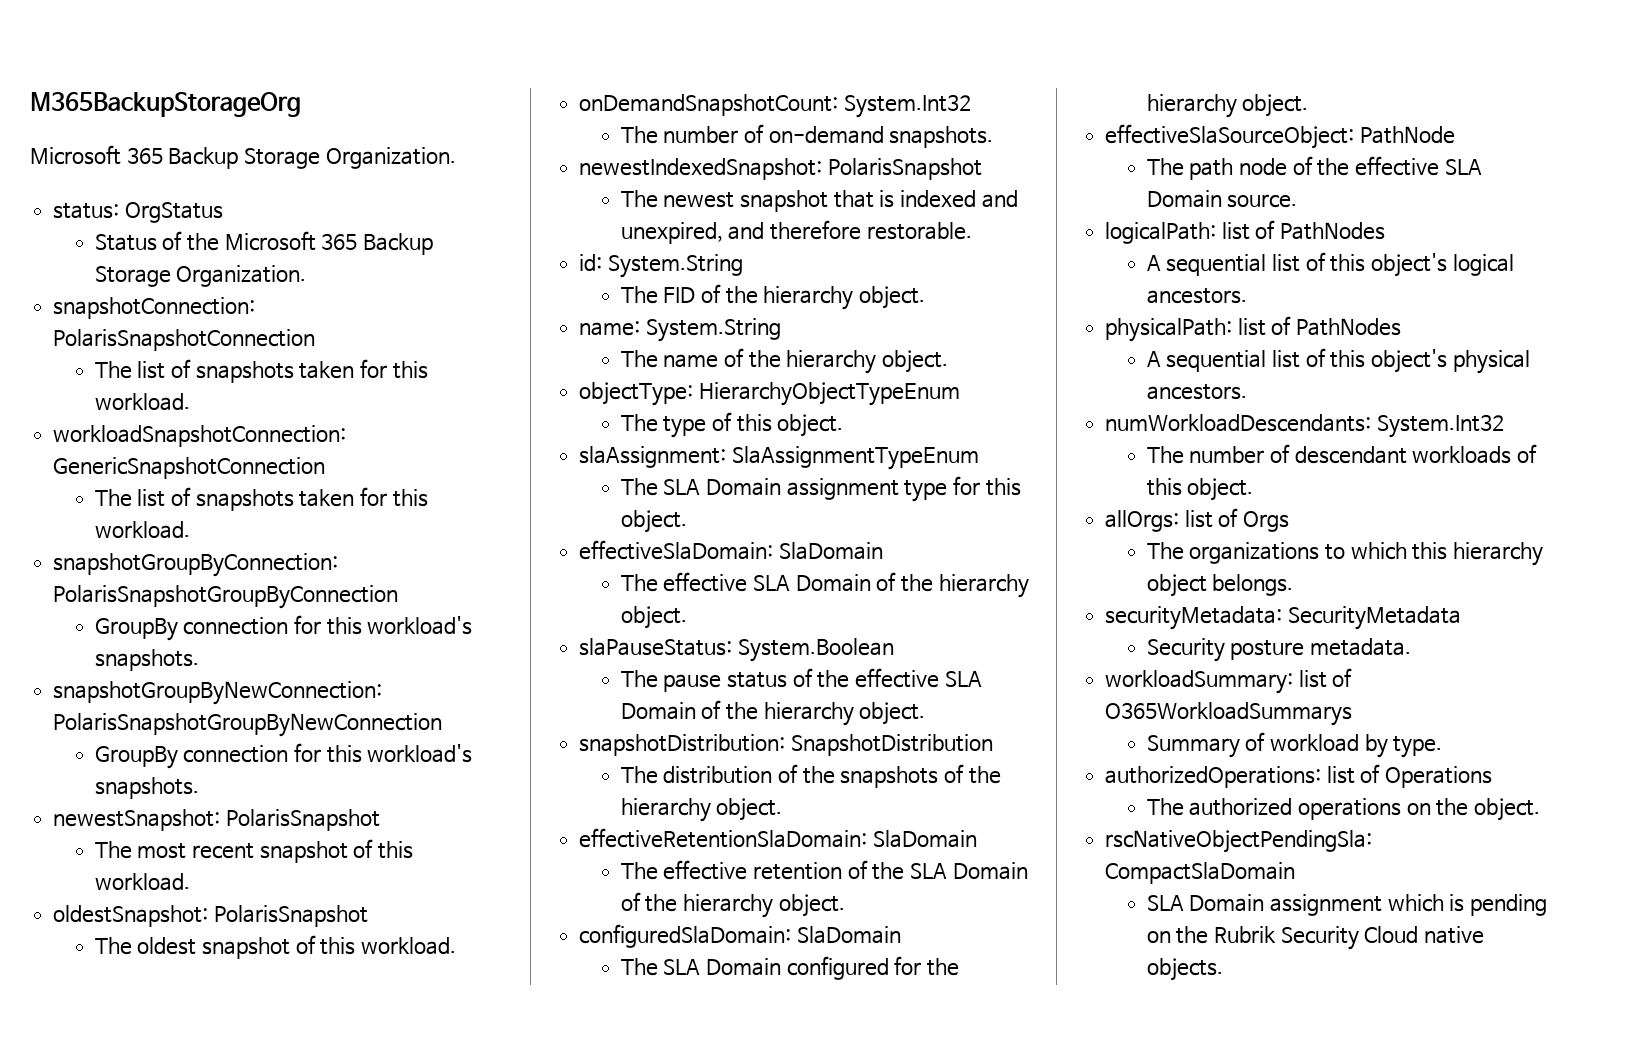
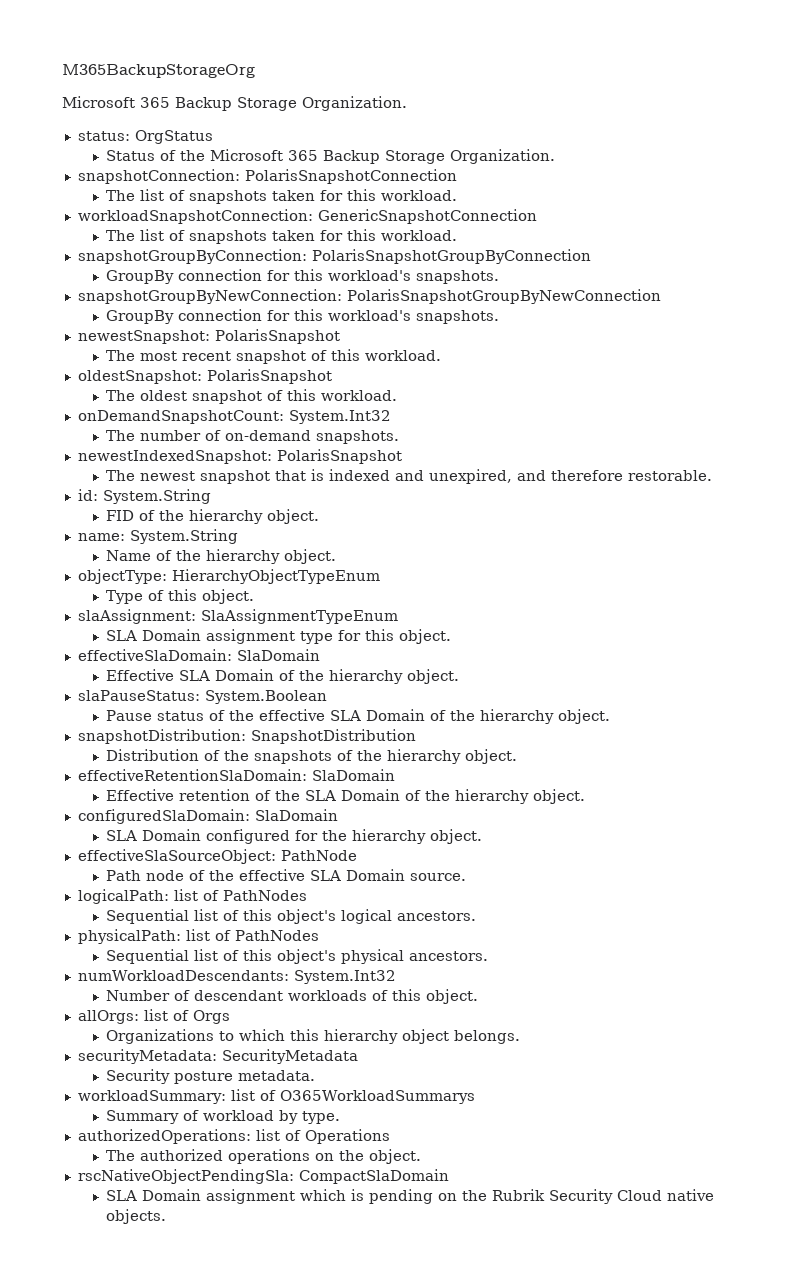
[620,286,658,304] The -> (211, 496) none
[620,350,719,368] The name -> [106,550,152,561] Name
[620,414,707,438] The type -> [106,590,144,604] Type
[620,478,658,496] The -> (398, 616) none
[620,572,748,592] The effective -> [106,669,175,681] Effective
[620,670,722,692] The pause -> [106,710,153,721] Pause
[620,766,773,784] The distribution -> [106,749,200,761] Distribution
[620,860,748,880] The effective -> [106,789,175,801] Effective
[620,958,658,976] The -> (338, 815) none
[1146,158,1234,180] The path -> [106,870,142,881] Path
[1146,254,1267,276] A sequential -> [106,909,190,924] Sequential
[1146,350,1267,372] A sequential -> [106,949,190,964] Sequential
[1146,446,1265,464] The number -> [106,990,171,1001] Number
[1146,542,1320,564] The organizations -> [106,1029,215,1044] Organizations

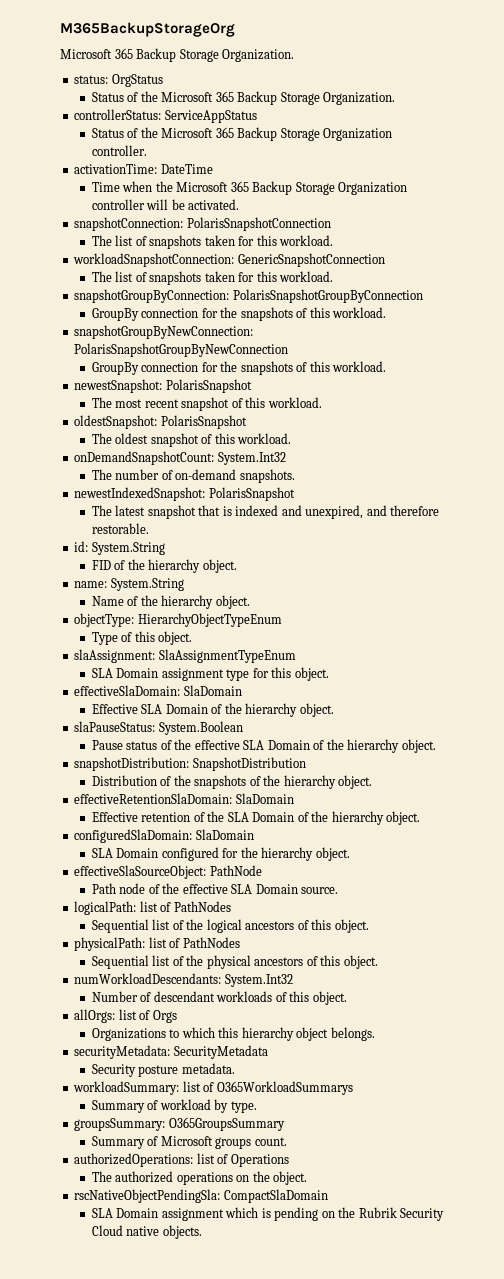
(556, 156) none -> [74,109,257,123] [91,127,393,141] [91,145,147,156] [74,164,213,174] [91,181,408,195] [91,199,240,210] // controllerStatus: ServiceAppStatus // Status of the Microsoft 365 Backup Storage Organization controller. // activationTime: DateTime // Time when the Microsoft 365 Backup Storage Organization controller will be activated.
[294,269,500,284] this workload's snapshots. -> [220,307,387,321] the snapshots of this workload.
[294,309,500,324] this workload's snapshots. -> [220,361,387,375] the snapshots of this workload.
[140,471,196,481] newest -> [115,505,146,516] latest
[243,909,477,924] this object's logical ancestors. -> [186,919,369,933] the logical ancestors of this object.
[243,949,489,964] this object's physical ancestors. -> [186,955,378,969] the physical ancestors of this object.
(341, 1117) none -> [74,1117,285,1131] [91,1136,287,1149] // groupsSummary: O365GroupsSummary // Summary of Microsoft groups count.

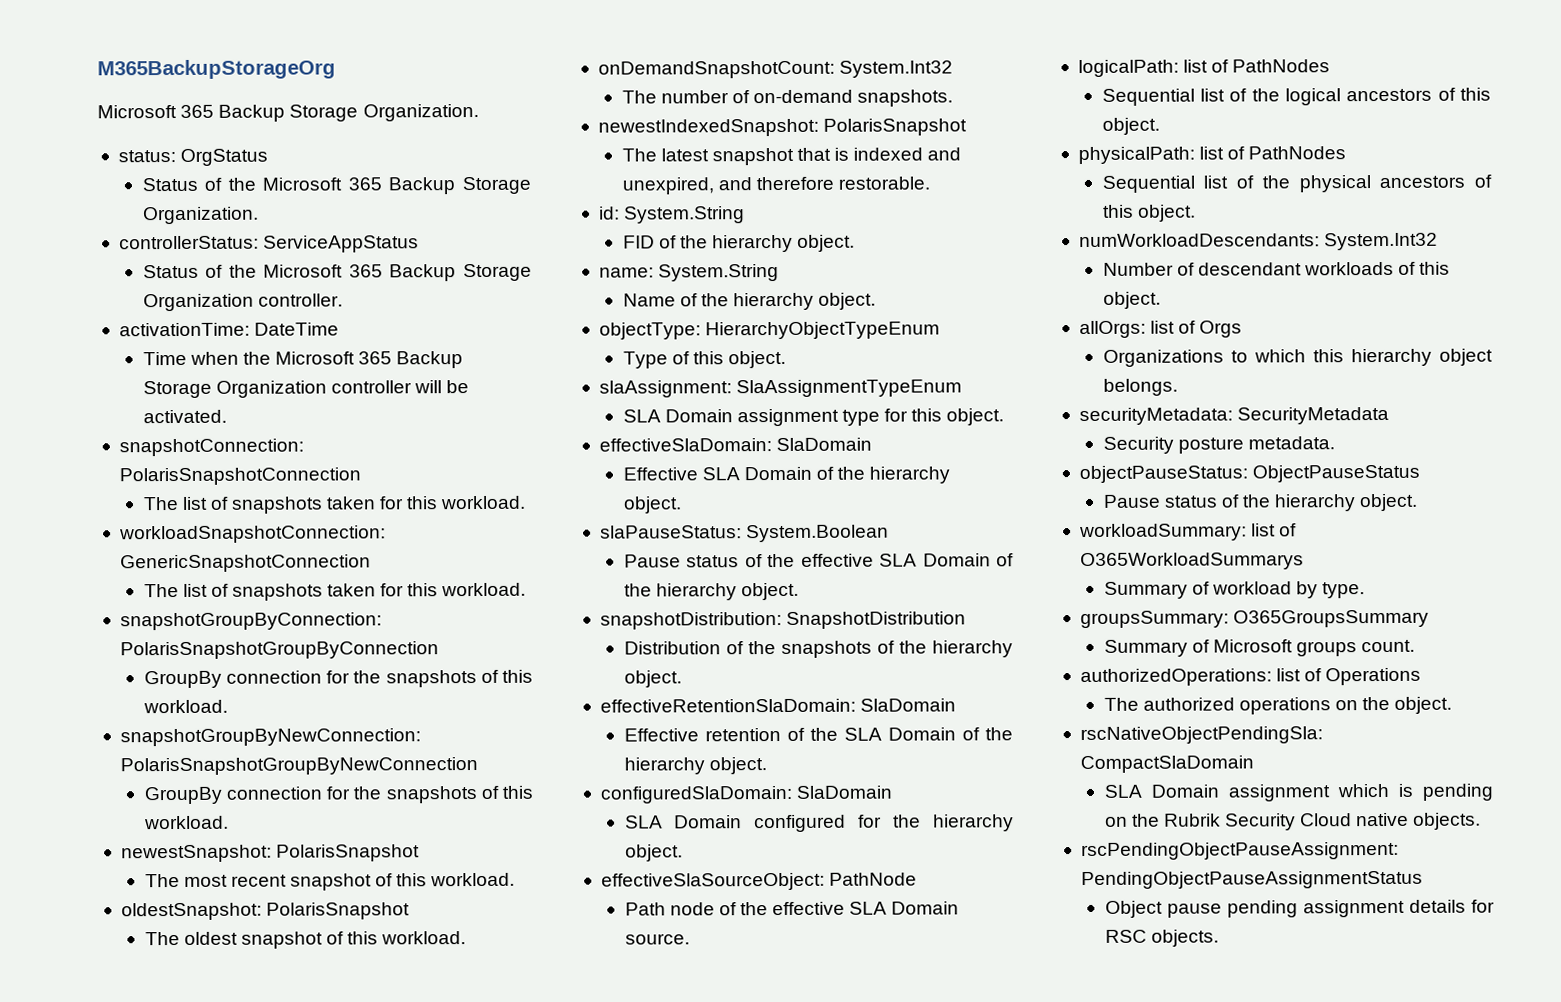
(235, 1068) none -> [1078,464,1421,484] [1102,493,1419,512] // objectPauseStatus: ObjectPauseStatus // Pause status of the hierarchy object.
(202, 1232) none -> [1080,841,1399,861] [1080,870,1423,890] [1104,899,1495,918] [1104,929,1219,947] // rscPendingObjectPauseAssignment: PendingObjectPauseAssignmentStatus // Object pause pending assignment details for RSC objects.

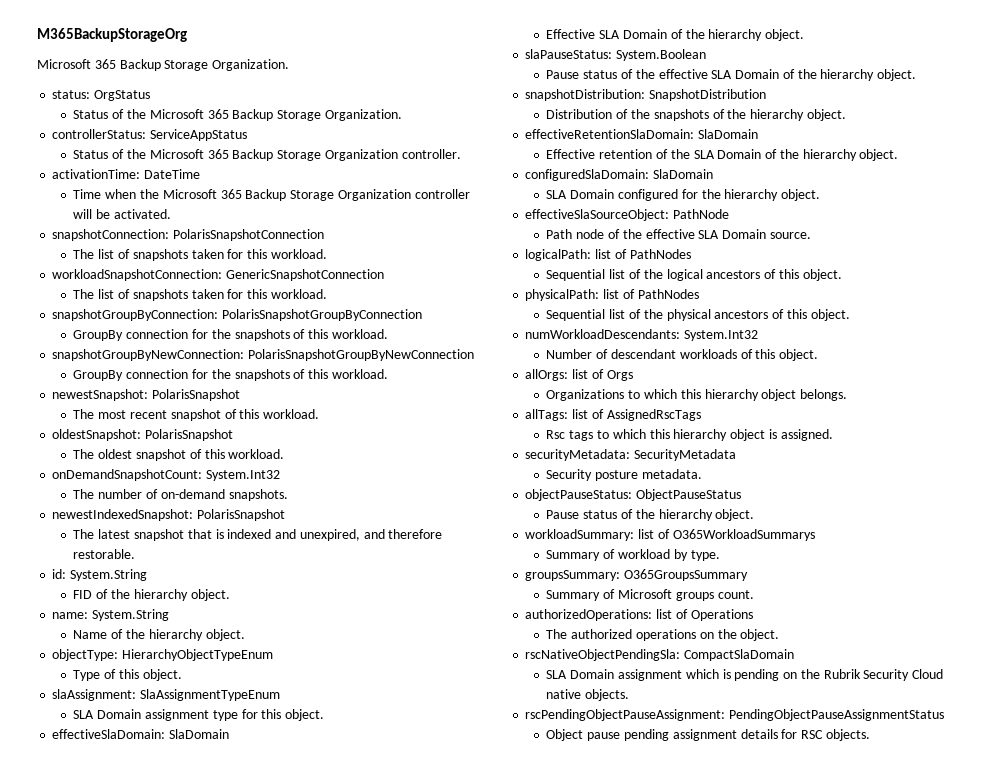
(1178, 387) none -> [525,409,701,421] [546,429,833,441] // allTags: list of AssignedRscTags // Rsc tags to which this hierarchy object is assigned.

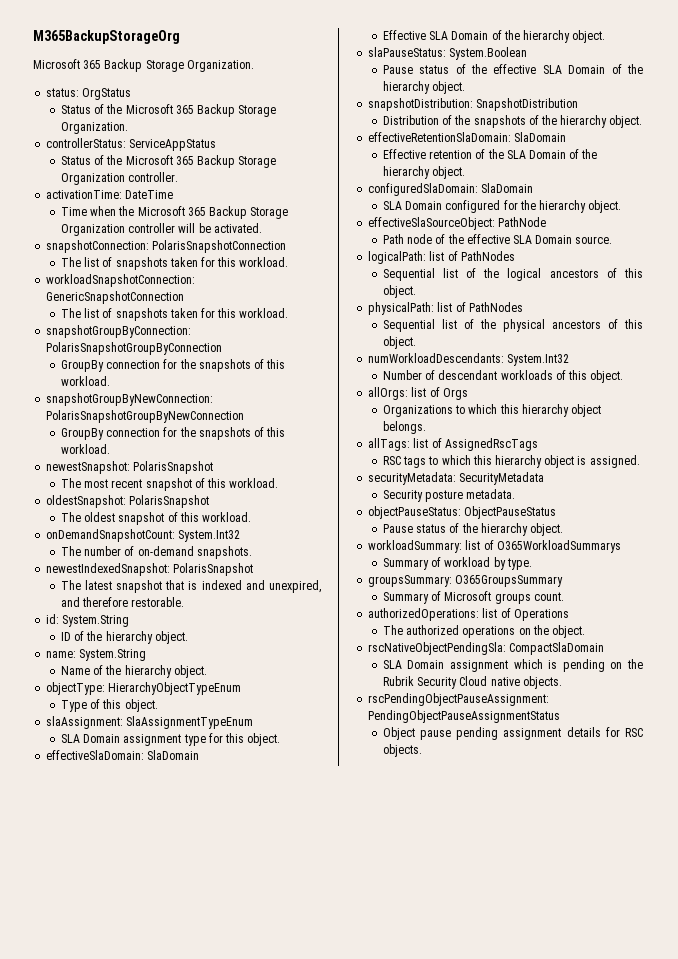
[73,590,93,599] FID -> [60,632,71,641] ID
[546,430,566,439] Rsc -> [382,456,401,465] RSC

